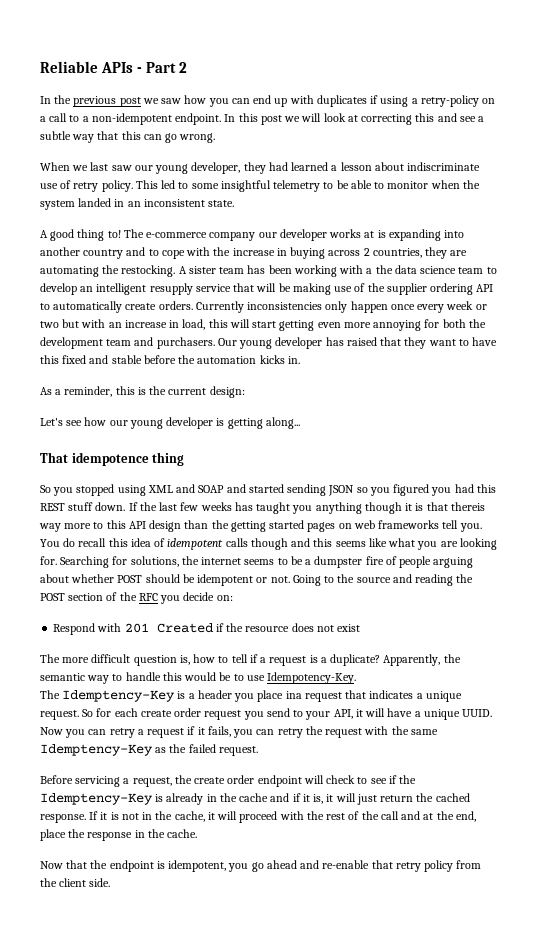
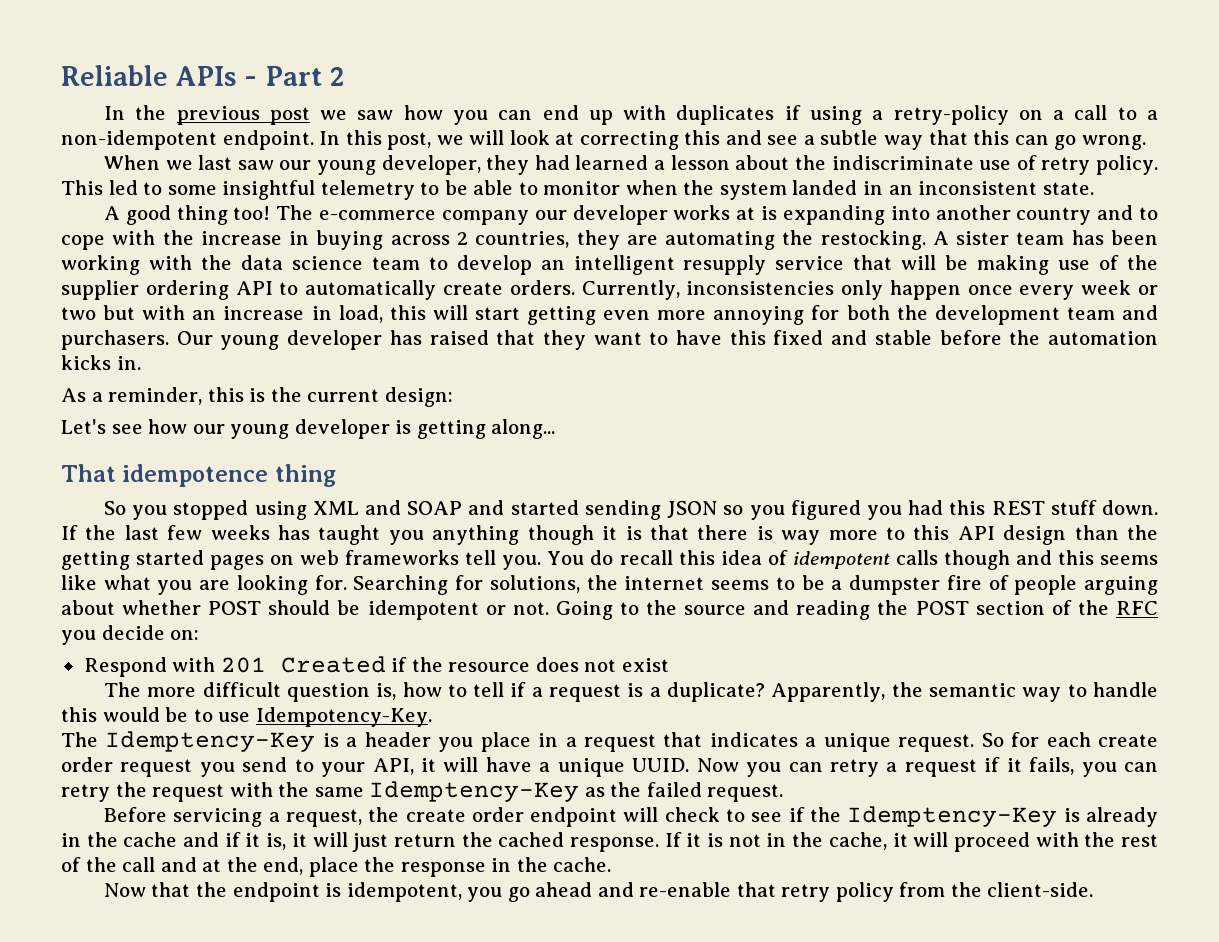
[260,115,282,125] post -> [387,132,432,150] post,
(404, 166) none -> [794,155,826,170] the
[107,230,121,238] to! -> [233,206,271,220] too!
[366,268,373,274] a -> (192, 262) none
[195,301,244,313] Currently -> [581,280,680,300] Currently,
[450,502,485,511] thereis -> [697,525,773,540] there is
[285,691,302,699] ina -> [538,733,577,747] in a
[59,878,111,887] client side. -> [987,882,1094,897] client-side.

